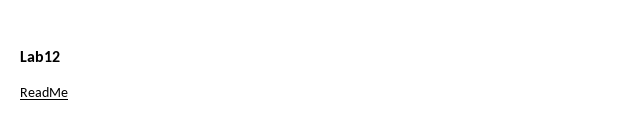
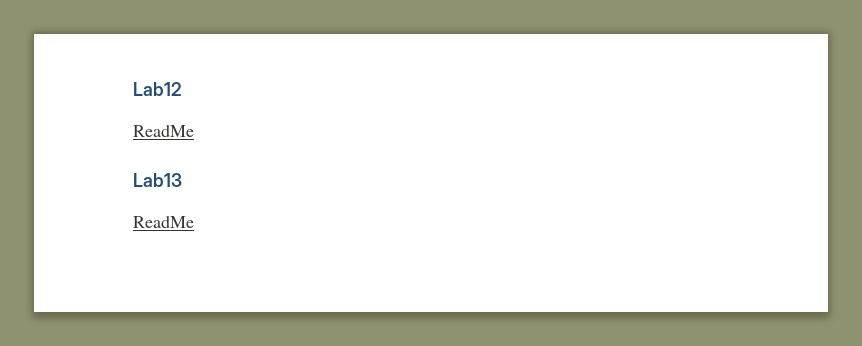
(68, 92) none -> [133,173,182,187] [133,216,194,228] // Lab13 // ReadMe

